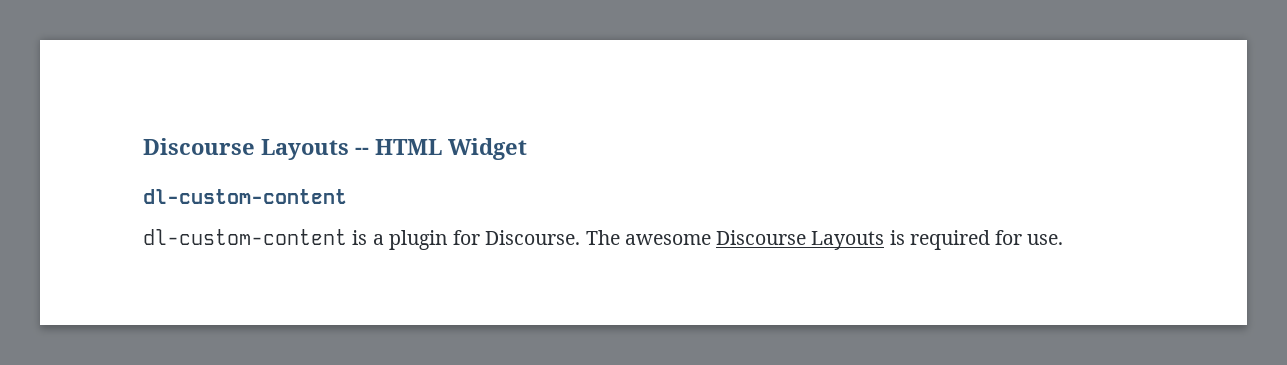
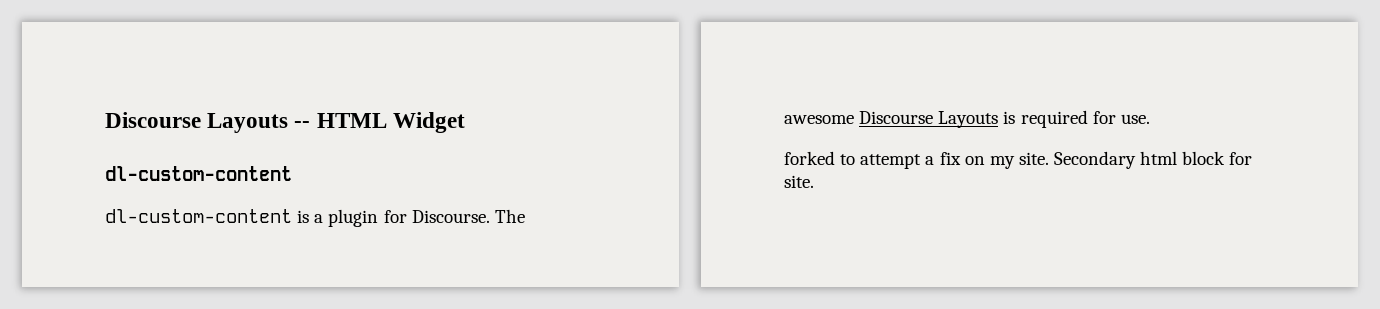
(1064, 239) none -> [784,151,1253,169] [784,175,814,188] // forked to attempt a fix on my site. Secondary html block for site.

